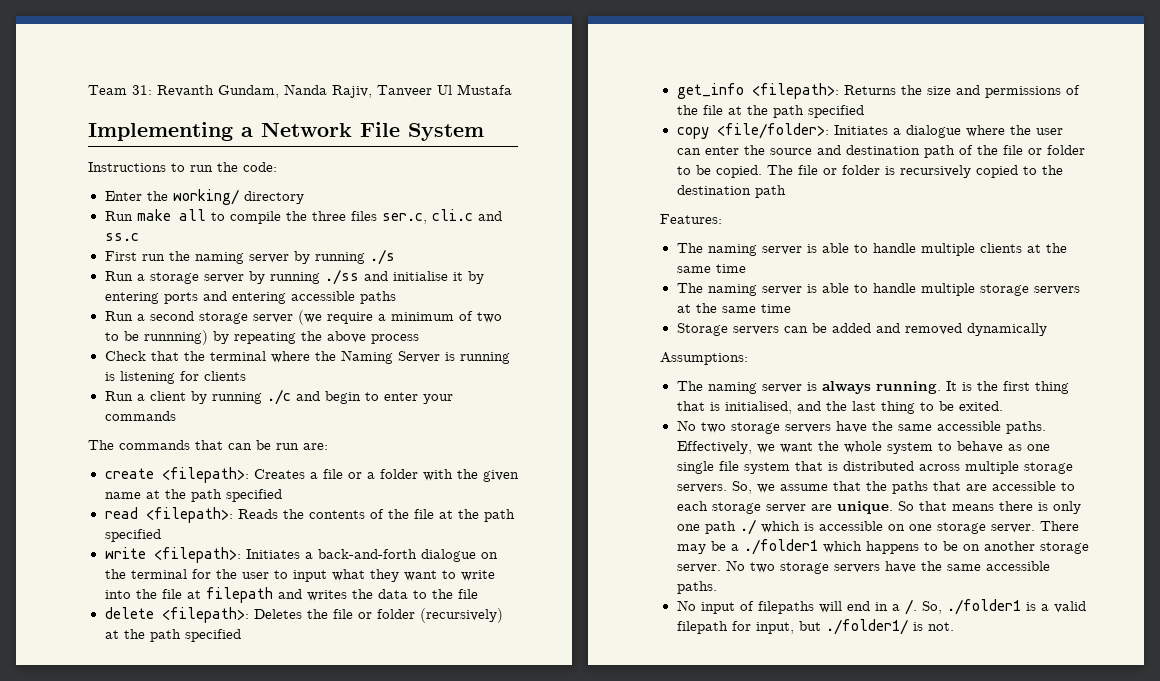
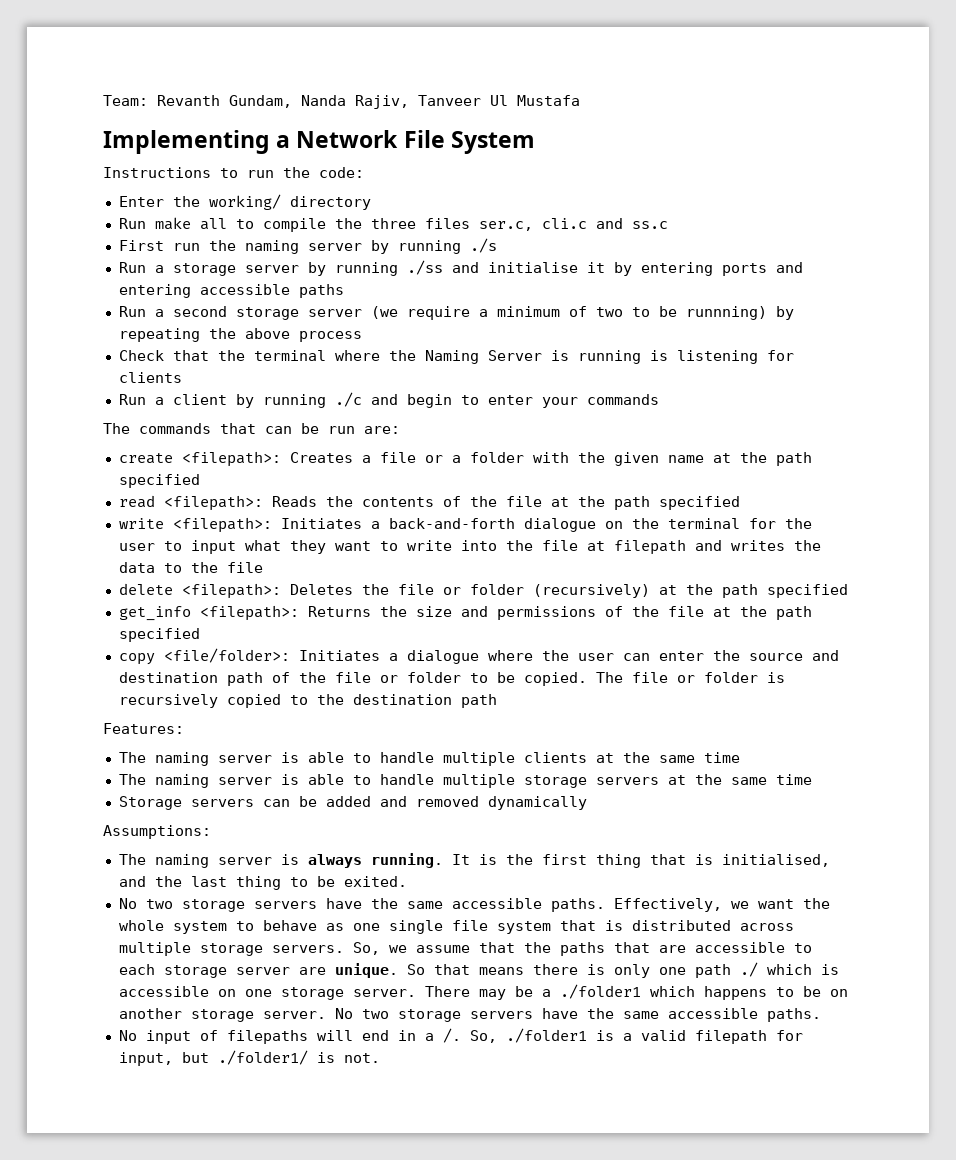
[88,85,152,95] Team 31: -> [103,95,148,106] Team:

